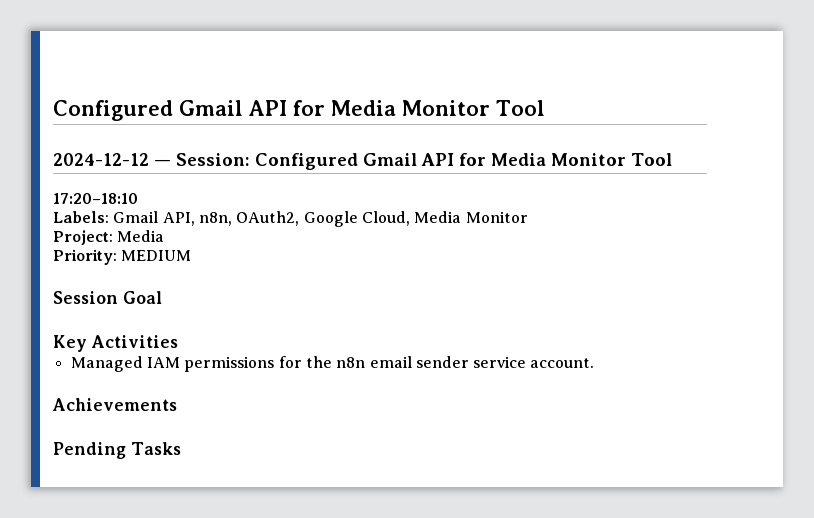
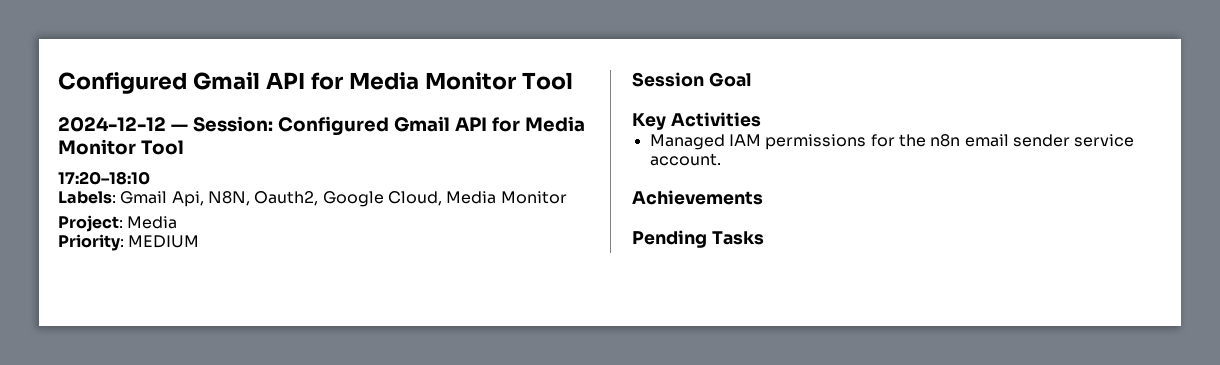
[162,211,300,226] API, n8n, OAuth2, -> [171,191,319,207] Api, N8N, Oauth2,

